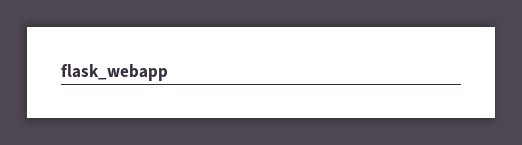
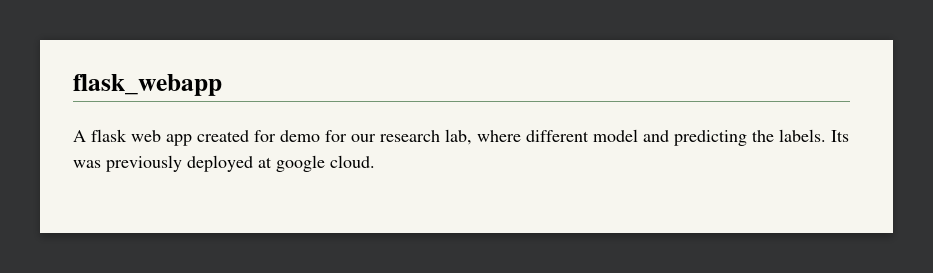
(168, 72) none -> [73,129,849,146] [73,155,375,172] // A flask web app created for demo for our research lab, where different model and predicting the labels. Its was previously deployed at google cloud.

